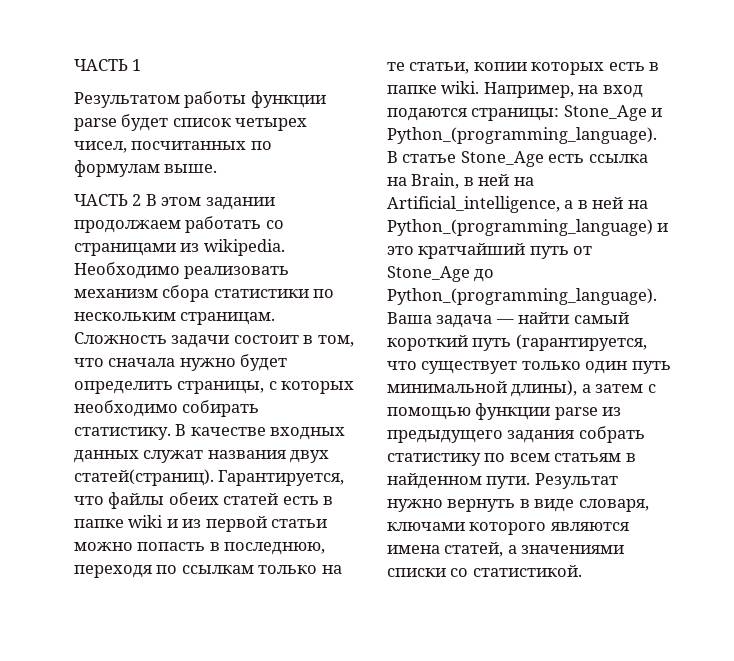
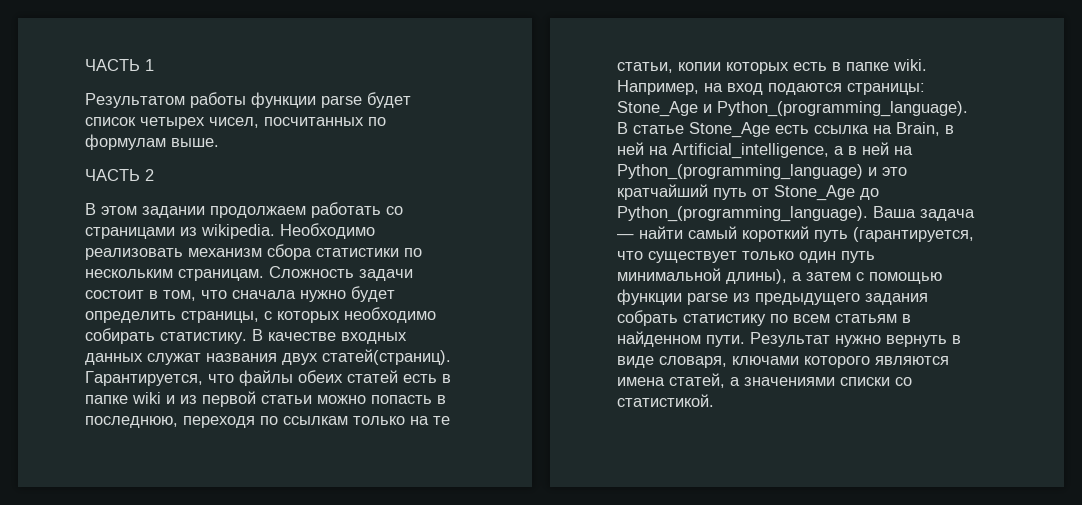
(142, 200) none -> (154, 175) //

